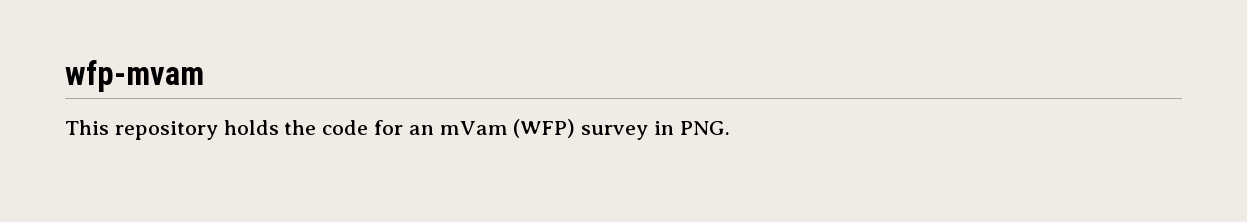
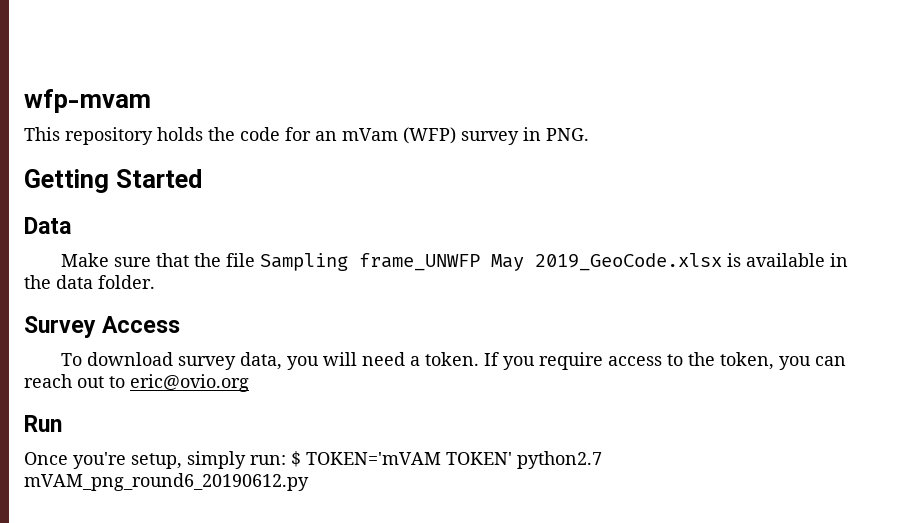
(730, 128) none -> [24,169,202,193] [24,217,71,234] [61,253,849,271] [24,275,155,289] [24,316,181,338] [61,352,847,370] [24,374,249,392] [24,415,62,432] [24,451,602,469] [24,473,309,491] // Getting Started // Data // Make sure that the file Sampling frame_UNWFP May 2019_GeoCode.xlsx is available in the data folder. // Survey Access // To download survey data, you will need a token. If you require access to the token, you can reach out to eric@ovio.org // Run // Once you're setup, simply run: $ TOKEN='mVAM TOKEN' python2.7 mVAM_png_round6_20190612.py

